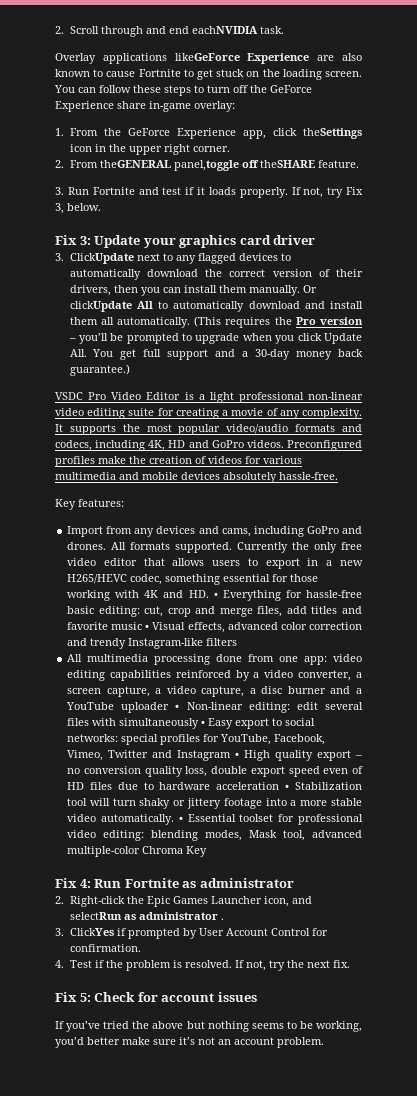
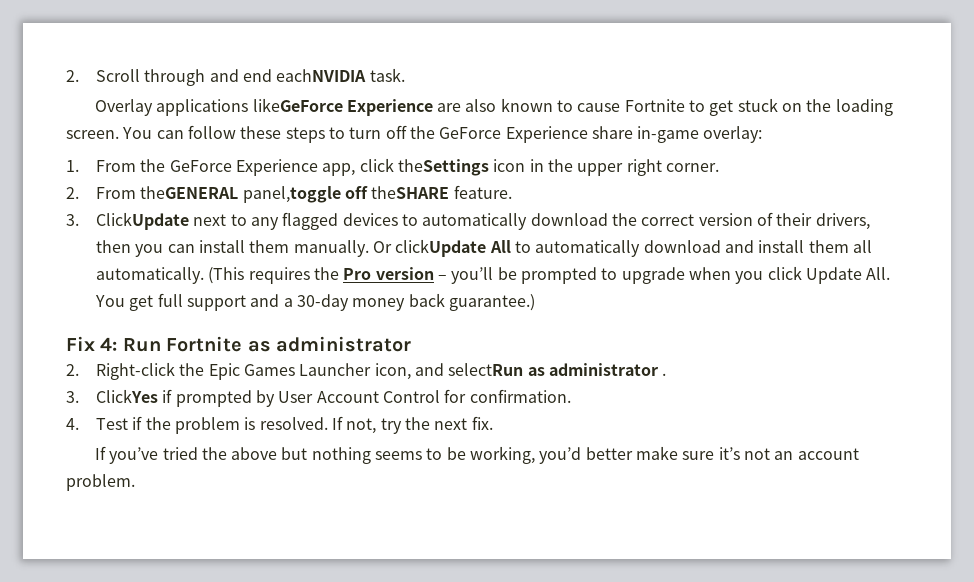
[55,187,363,198] [55,203,101,214] [55,235,316,248] // 3. Run Fortnite and test if it loads properly. If not, try Fix 3, below. // Fix 3: Update your graphics card driver -> (512, 192) none
[55,392,363,403] [55,408,363,419] [55,424,362,435] [55,440,362,451] [55,456,302,467] [55,472,338,483] [55,499,124,510] [67,526,363,537] [67,542,362,553] [67,558,363,569] [67,574,319,585] [67,590,363,601] [67,606,362,617] [67,622,362,633] [67,638,238,649] [67,654,362,665] [67,670,362,681] [67,686,362,697] [66,702,363,713] [67,718,316,729] [67,734,326,745] [67,750,363,761] [67,766,364,777] [67,782,362,790] [67,798,362,809] [67,814,363,825] [67,830,362,841] [67,846,208,857] // VSDC Pro Video Editor is a light professional non-linear video editing suite for creating a movie of any complexity. It supports the most popular video/audio formats and codecs, including 4K, HD and GoPro videos. Preconfigured profiles make the creation of videos for various multimedia and mobile devices absolutely hassle-free. // Key features: // Import from any devices and cams, including GoPro and drones. All formats supported. Сurrently the only free video editor that allows users to export in a new H265/HEVC codec, something essential for those working with 4K and HD. • Everything for hassle-free basic editing: cut, crop and merge files, add titles and favorite music • Visual effects, advanced color correction and trendy Instagram-like filters // All multimedia processing done from one app: video editing capabilities reinforced by a video converter, a screen capture, a video capture, a disc burner and a YouTube uploader • Non-linear editing: edit several files with simultaneously • Easy export to social networks: special profiles for YouTube, Facebook, Vimeo, Twitter and Instagram • High quality export – no conversion quality loss, double export speed even of HD files due to hardware acceleration • Stabilization tool will turn shaky or jittery footage into a more stable video automatically. • Essential toolset for professional video editing: blending modes, Mask tool, advanced multiple-color Chroma Key -> (535, 302) none
[55,992,257,1002] // Fix 5: Check for account issues -> (493, 423) none

